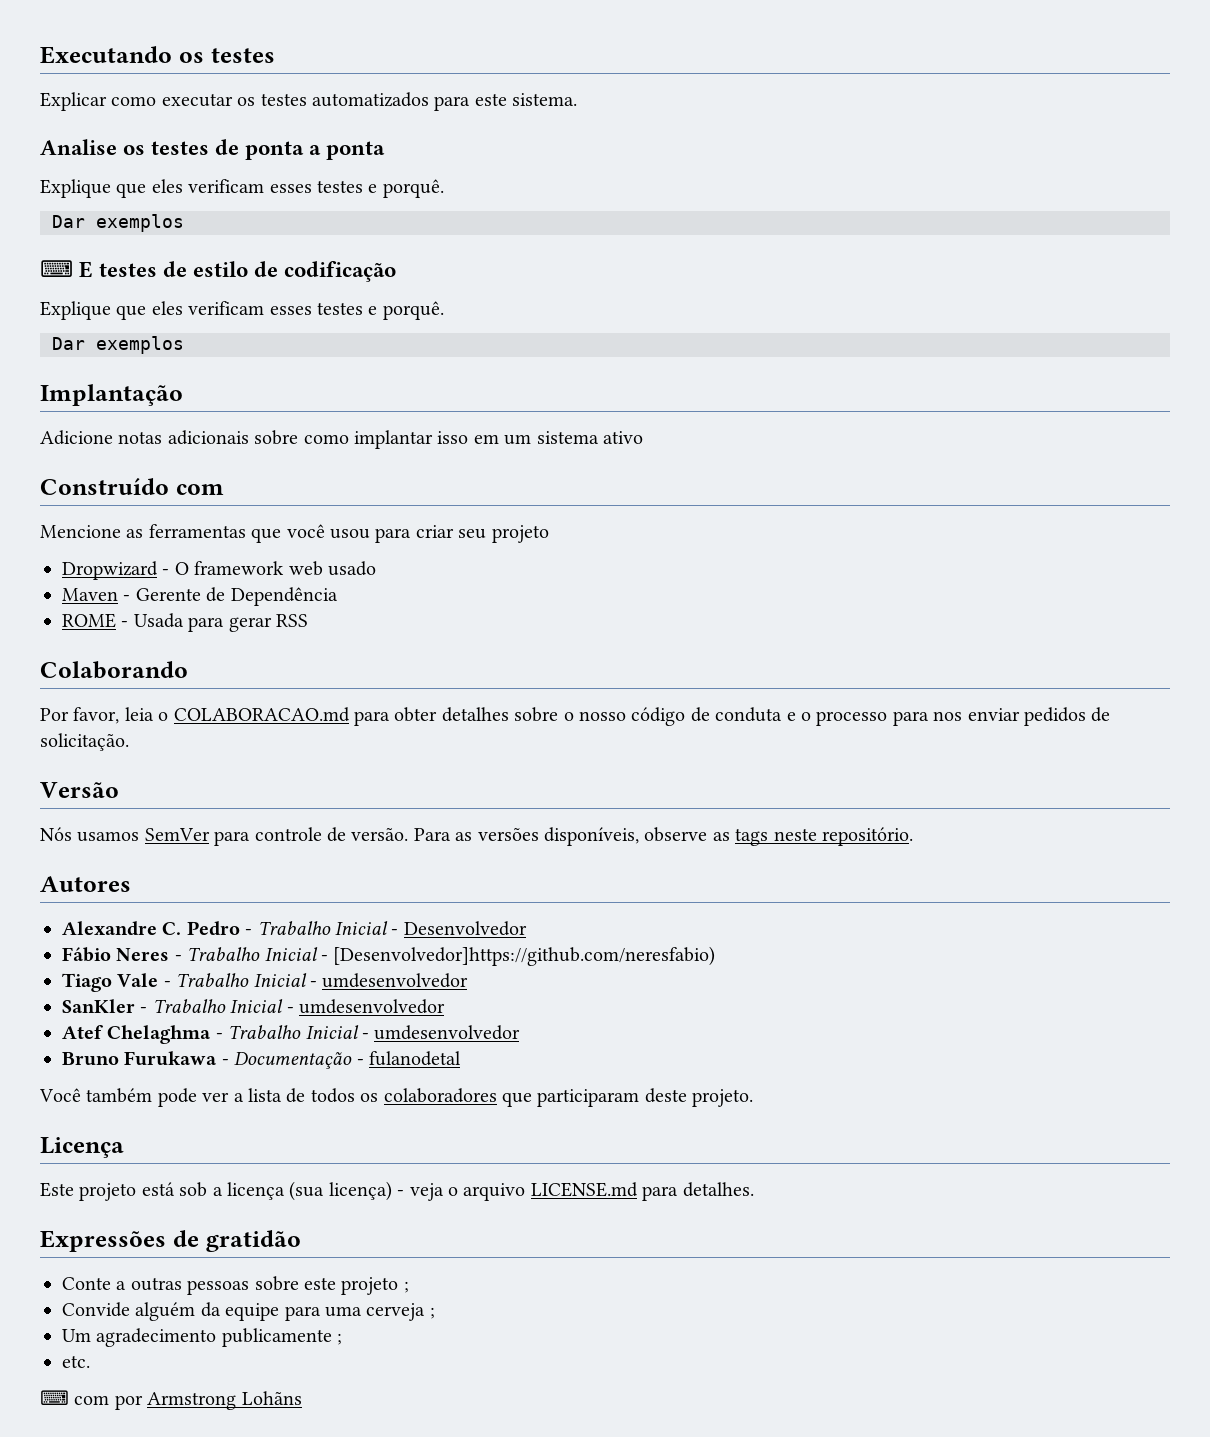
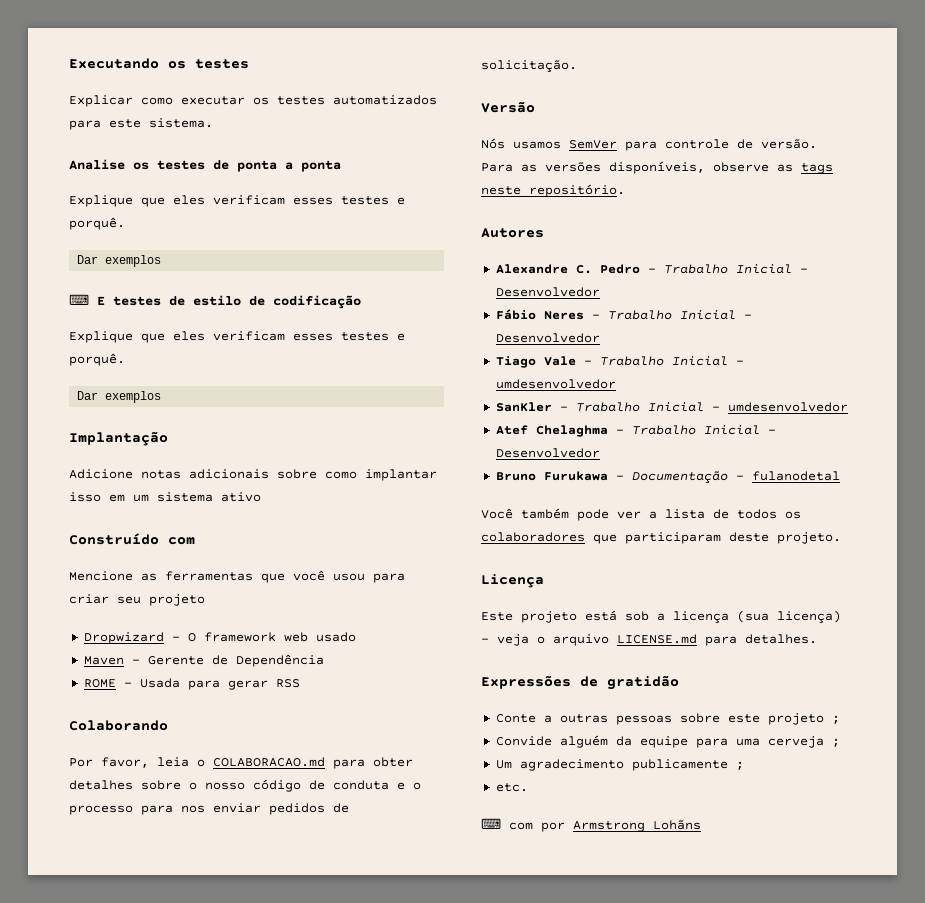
[333,946,716,966] [Desenvolvedor]https://github.com/neresfabio) -> [495,333,600,343] Desenvolvedor
[374,1025,521,1040] umdesenvolvedor -> [495,448,600,458] Desenvolvedor

